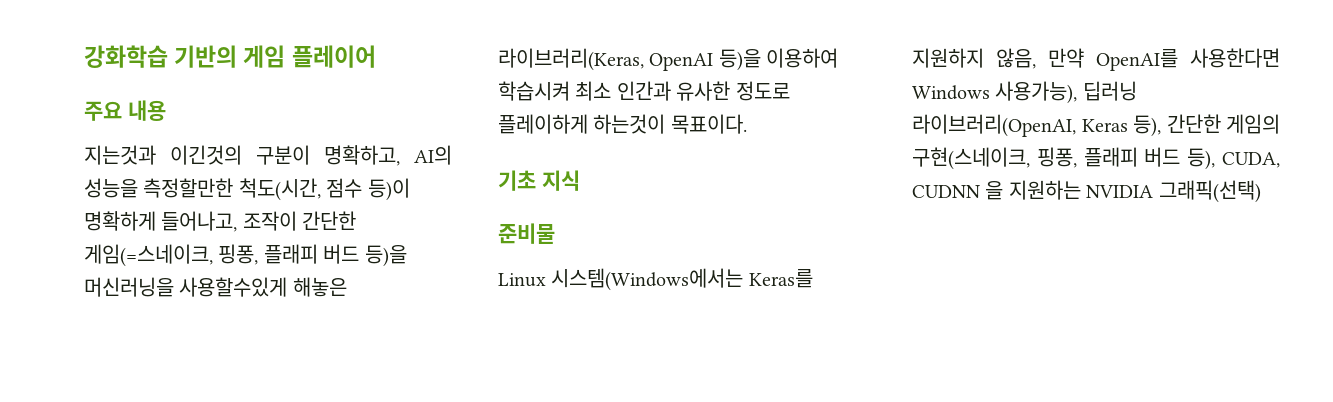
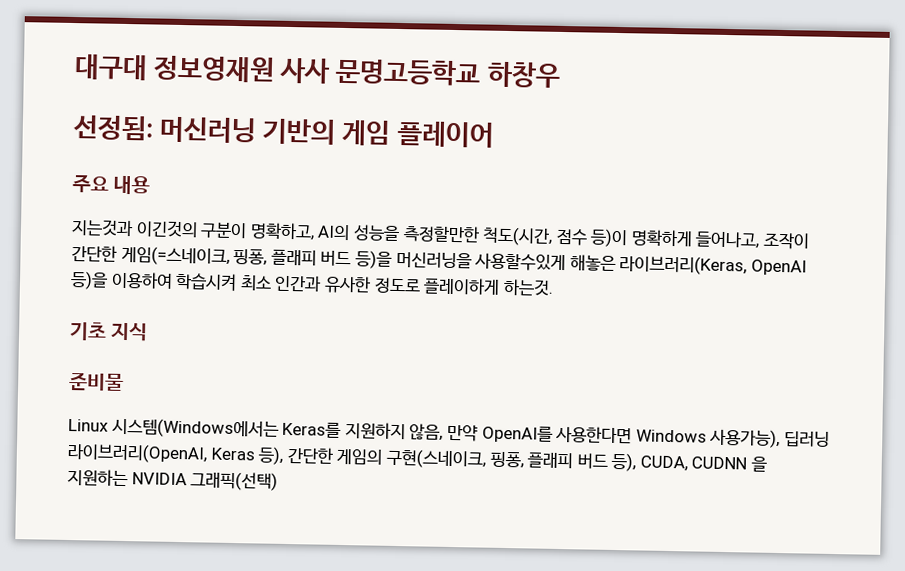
[84,45,168,68] 강화학습 -> [74,54,561,88] [73,115,258,144] 대구대 정보영재원 사사 문명고등학교 하창우 // 선정됨: 머신러닝
[593,114,747,134] 하는것이 목표이다. -> [502,278,554,296] 하는것.

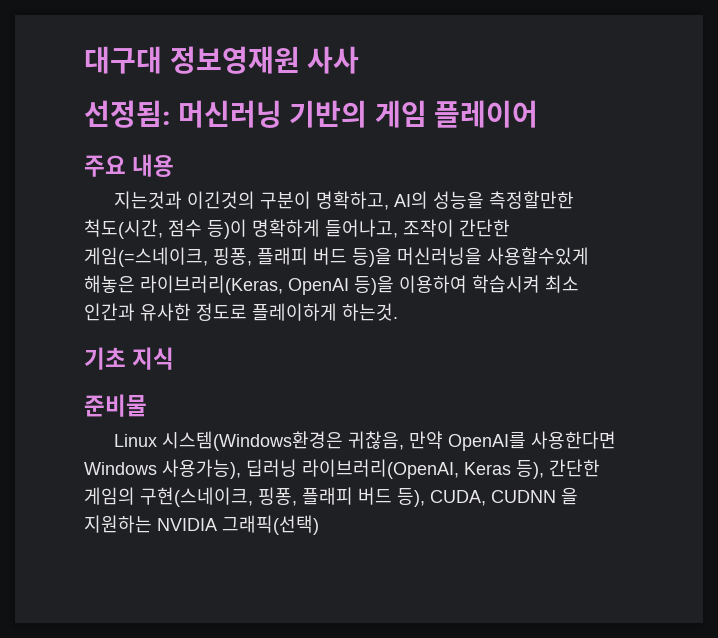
[335,58,561,88] 문명고등학교 하창우 -> (360, 60) none
[111,417,444,441] 시스템(Windows에서는 Keras를 지원하지 않음, -> [162,431,405,451] 시스템(Windows환경은 귀찮음,

